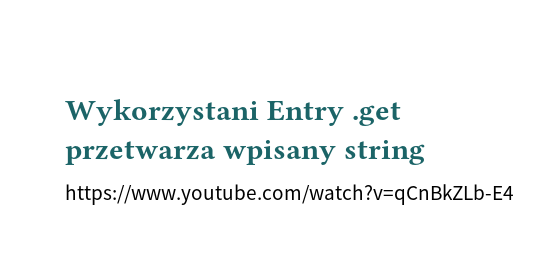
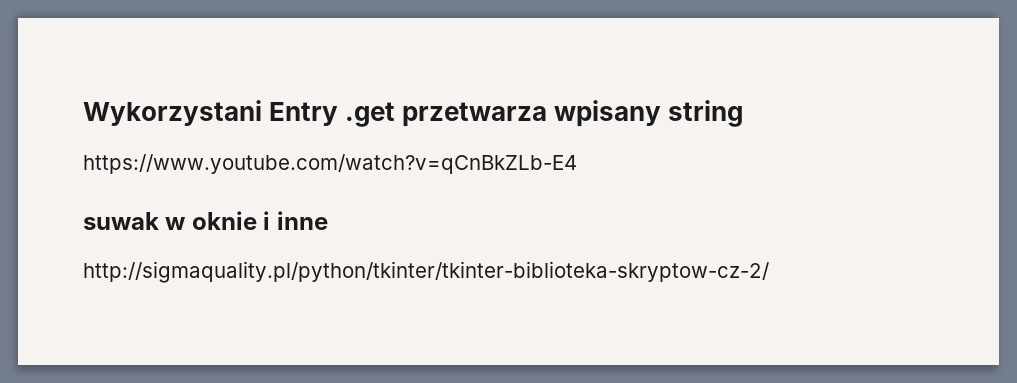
(514, 194) none -> [83,211,328,230] [83,261,769,283] // suwak w oknie i inne // http://sigmaquality.pl/python/tkinter/tkinter-biblioteka-skryptow-cz-2/

